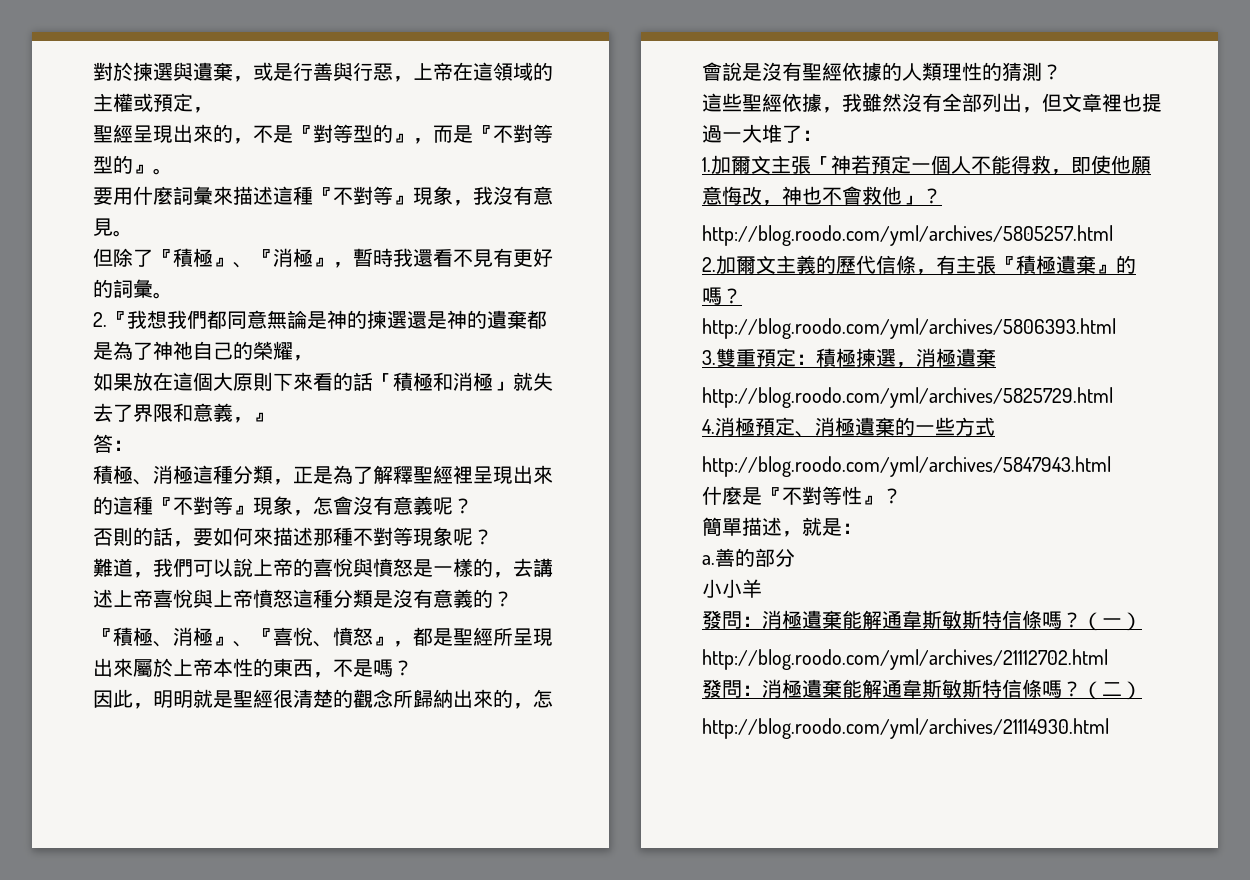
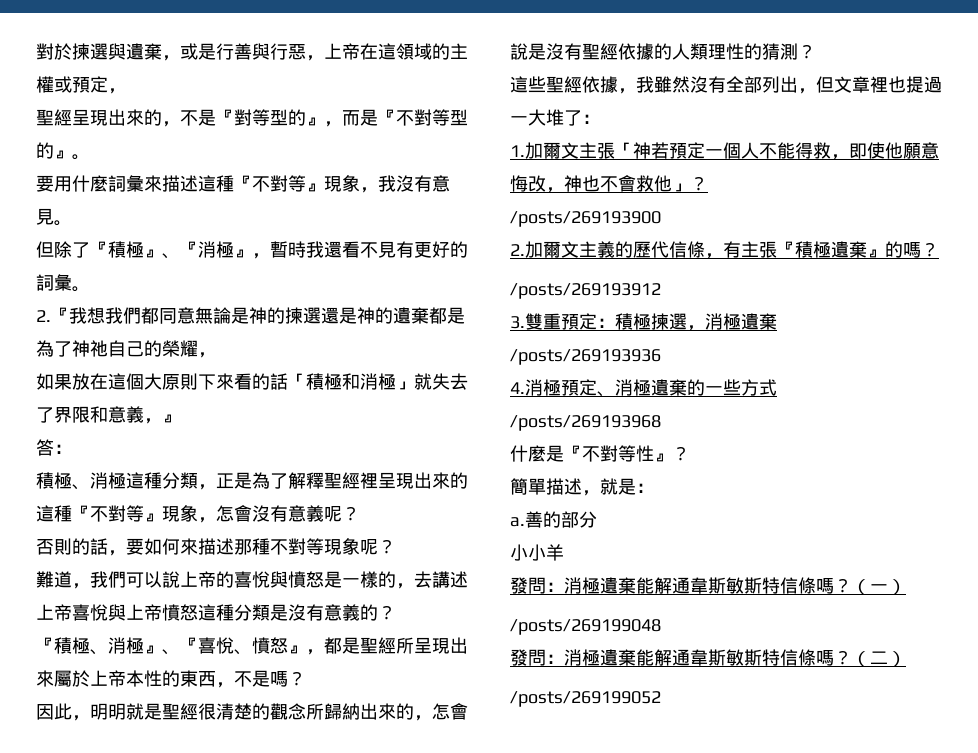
[702,225,1113,246] http://blog.roodo.com/yml/archives/5805257.html -> [510,211,661,227] /posts/269193900
[702,318,1116,339] http://blog.roodo.com/yml/archives/5806393.html -> [510,283,661,299] /posts/269193912
[702,387,1113,408] http://blog.roodo.com/yml/archives/5825729.html -> [510,349,661,365] /posts/269193936
[702,456,1111,477] http://blog.roodo.com/yml/archives/5847943.html -> [510,415,661,431] /posts/269193968
[702,649,1108,670] http://blog.roodo.com/yml/archives/21112702.html -> [510,619,661,635] /posts/269199048
[702,718,1109,739] http://blog.roodo.com/yml/archives/21114930.html -> [510,691,661,707] /posts/269199052

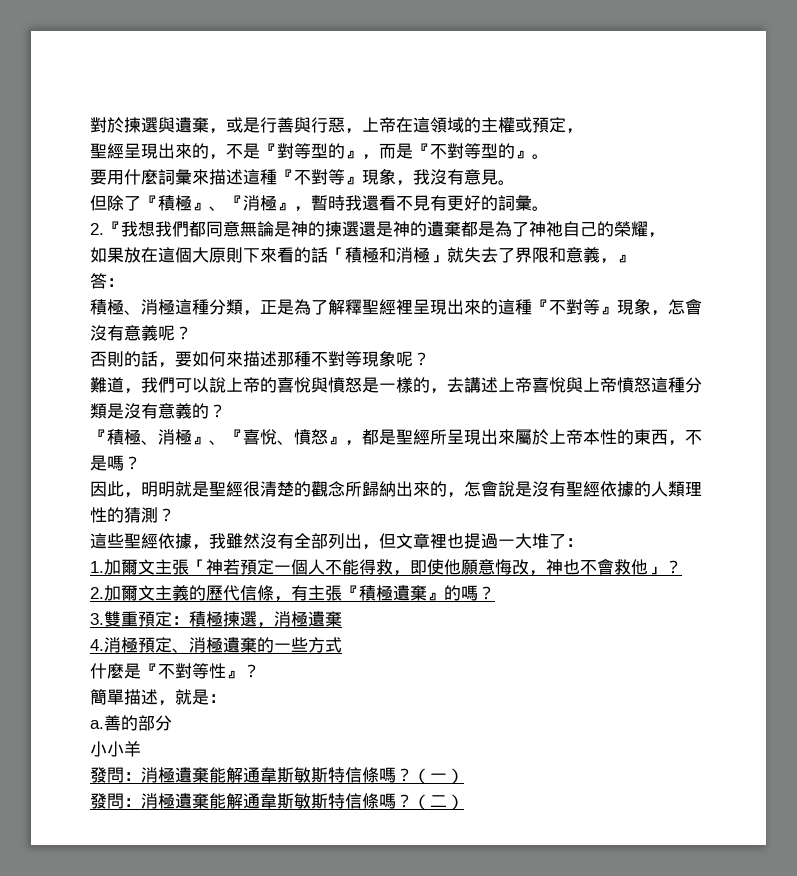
[510,211,661,227] // /posts/269193900 -> (682, 567) none
[510,283,661,299] // /posts/269193912 -> (495, 593) none
[510,349,661,365] // /posts/269193936 -> (342, 619) none
[510,415,661,431] // /posts/269193968 -> (342, 645) none
[510,619,661,635] // /posts/269199048 -> (464, 776) none
[510,691,661,707] // /posts/269199052 -> (464, 802) none

